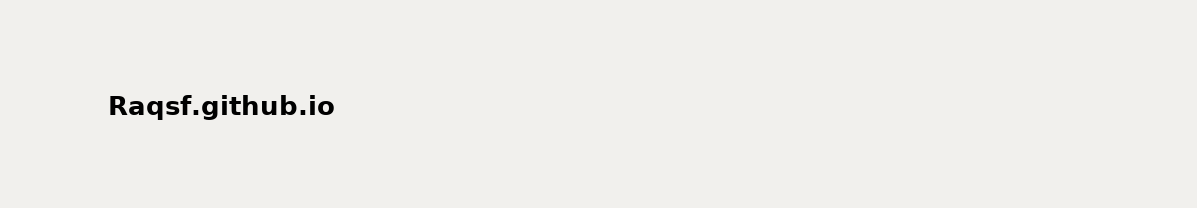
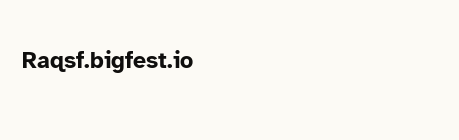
[108,95,335,120] Raqsf.github.io -> [22,50,193,73] Raqsf.bigfest.io

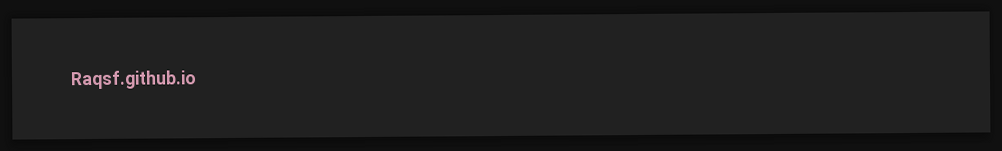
[22,50,193,73] Raqsf.bigfest.io -> [70,70,197,90] Raqsf.github.io

